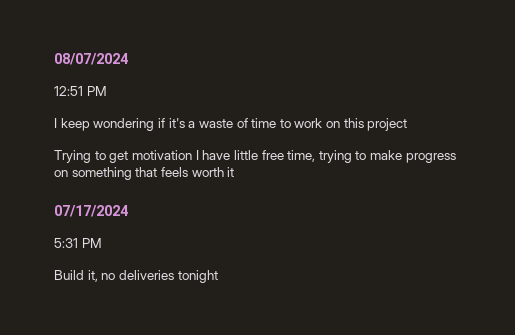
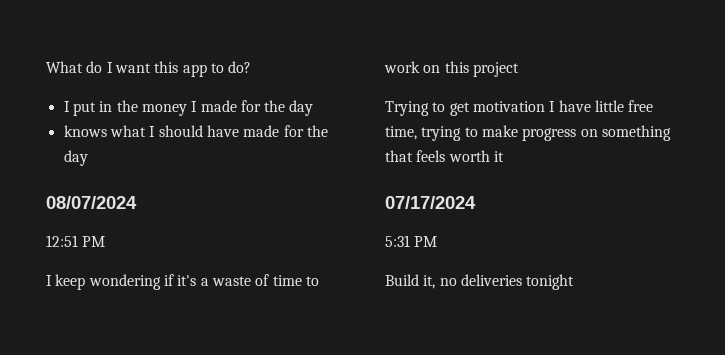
(54, 59) none -> [46,61,252,77] [63,100,314,116] [63,125,328,137] [63,150,88,166] What do I want this app to do? // I put in the money I made for the day // knows what I should have made for the day //

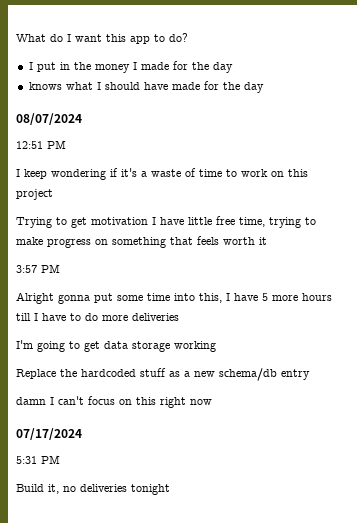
(504, 156) none -> [16,264,60,273] [16,292,332,304] [16,313,179,321] [16,340,216,352] [16,368,310,381] [16,396,212,408] // 3:57 PM // Alright gonna put some time into this, I have 5 more hours till I have to do more deliveries // I'm going to get data storage working // Replace the hardcoded stuff as a new schema/db entry // damn I can't focus on this right now

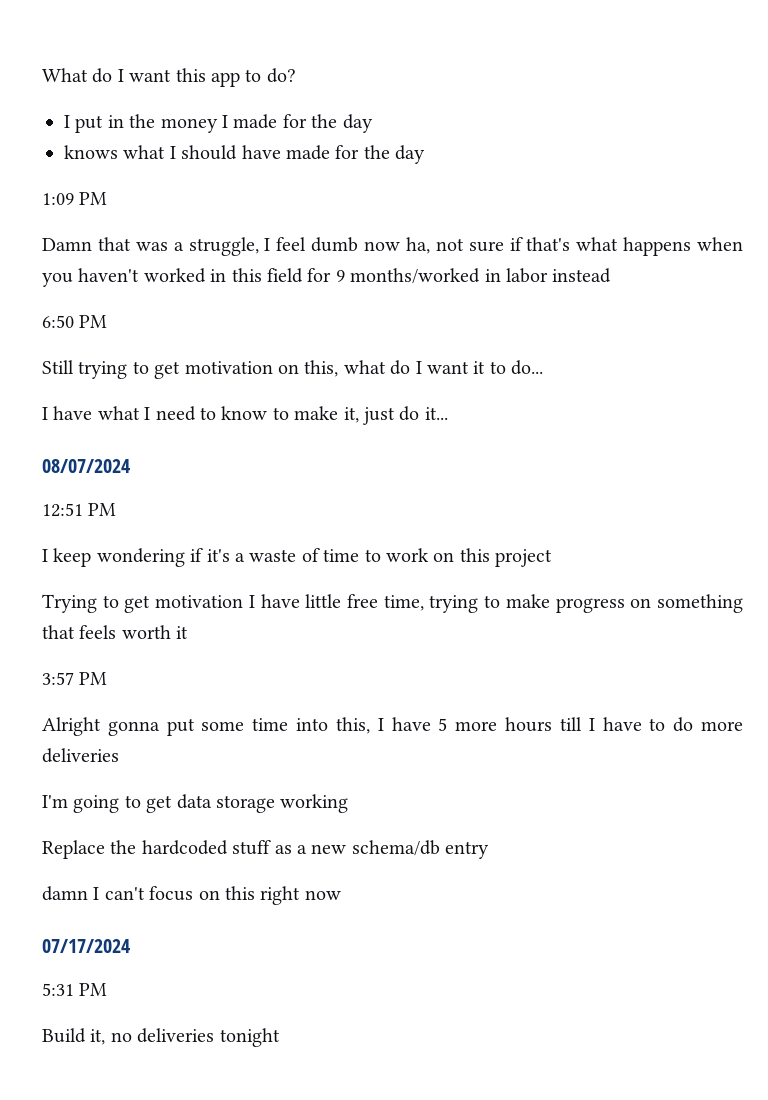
(264, 87) none -> [42,192,108,205] [42,237,743,256] [42,268,612,287] [42,315,108,328] [42,360,544,379] [42,406,448,425] // 1:09 PM // Damn that was a struggle, I feel dumb now ha, not sure if that's what happens when you haven't worked in this field for 9 months/worked in labor instead // 6:50 PM // Still trying to get motivation on this, what do I want it to do... // I have what I need to know to make it, just do it...

